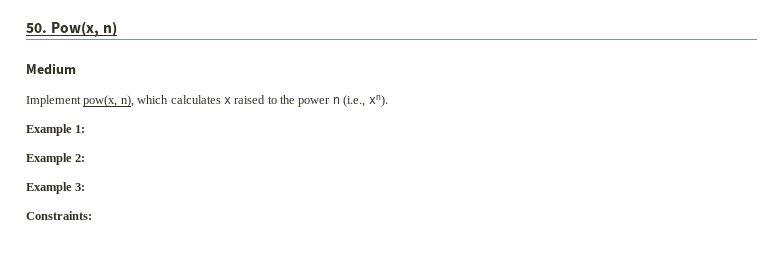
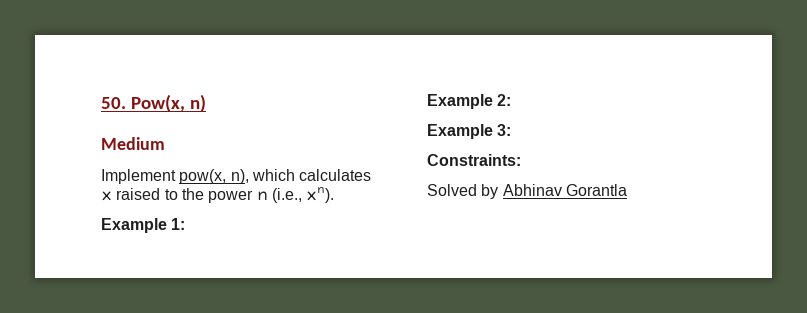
(92, 215) none -> [427,184,627,199] // Solved by Abhinav Gorantla

